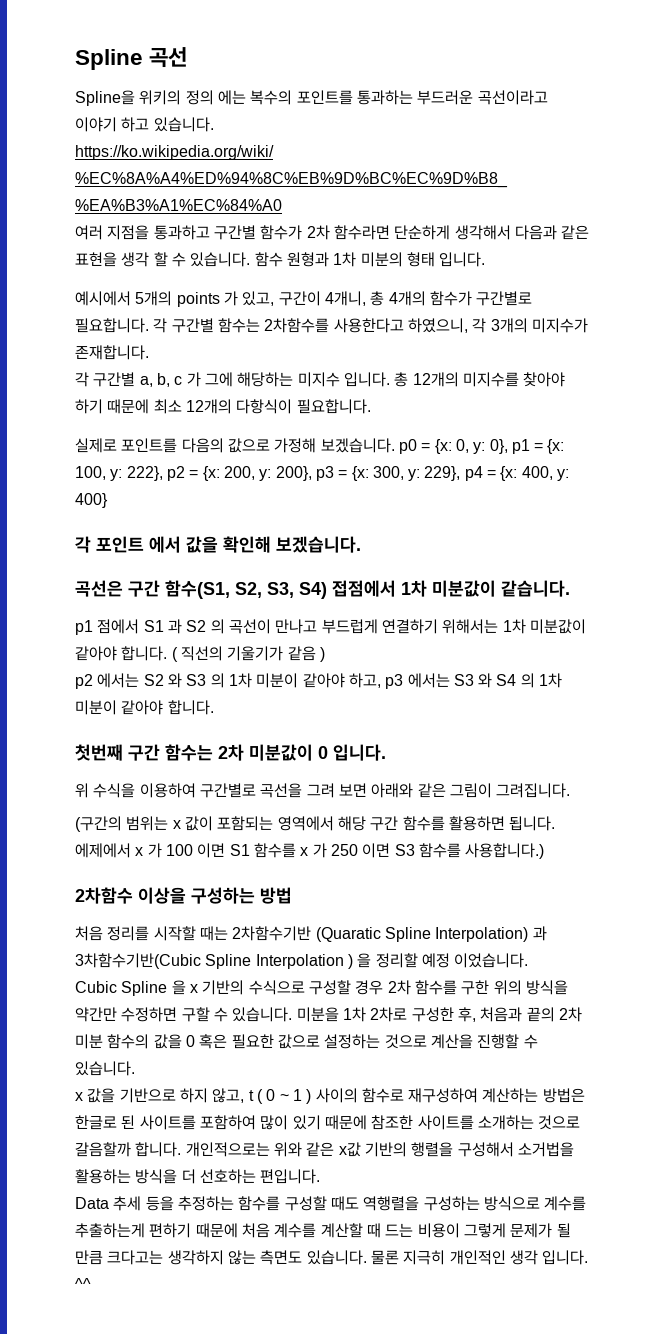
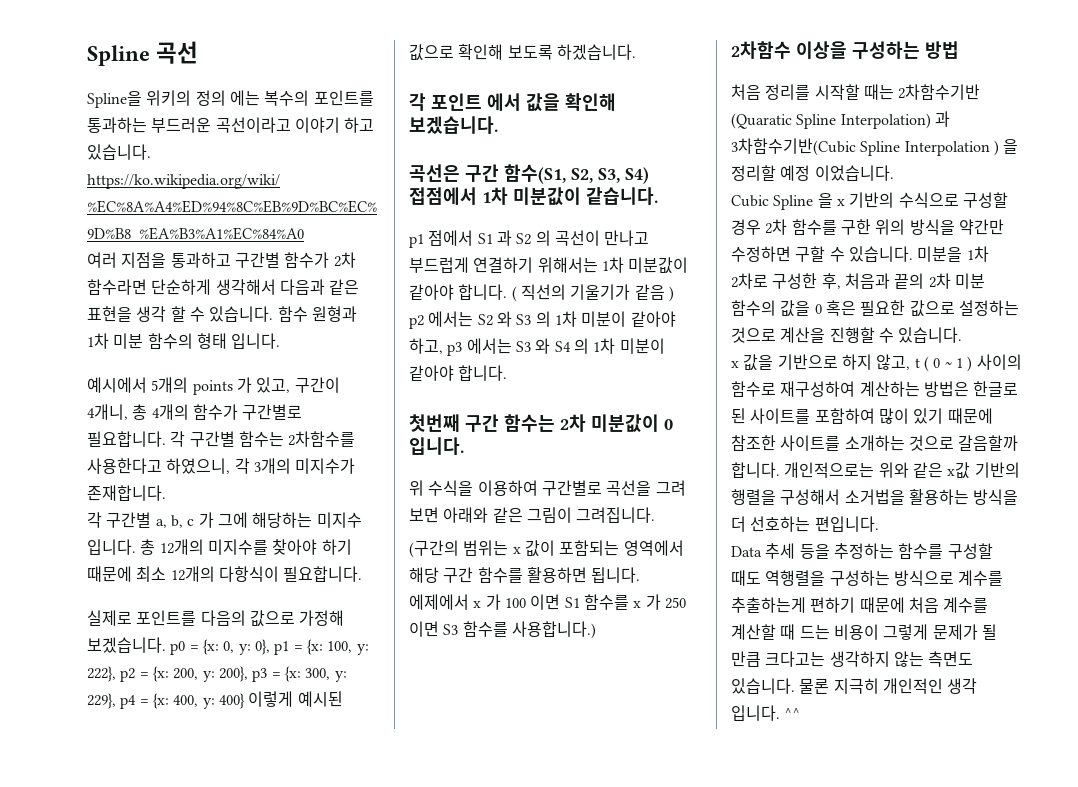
[360,252,403,267] 미분의 -> [113,333,193,349] 미분 함수의
(108, 500) none -> [248,691,343,707] [409,44,636,61] 이렇게 예시된 값으로 확인해 보도록 하겠습니다.

